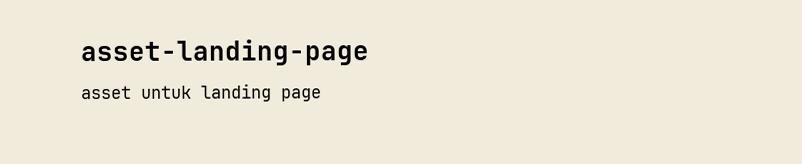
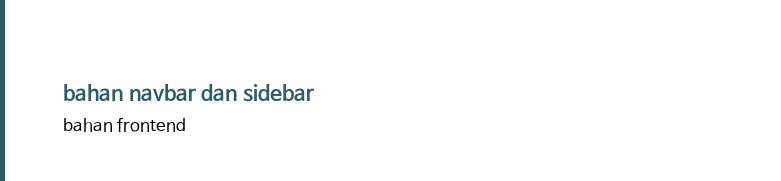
[80,39,369,67] [81,83,322,102] asset-landing-page // asset untuk landing page -> [63,84,314,102] [63,117,187,132] bahan navbar dan sidebar // bahan frontend

